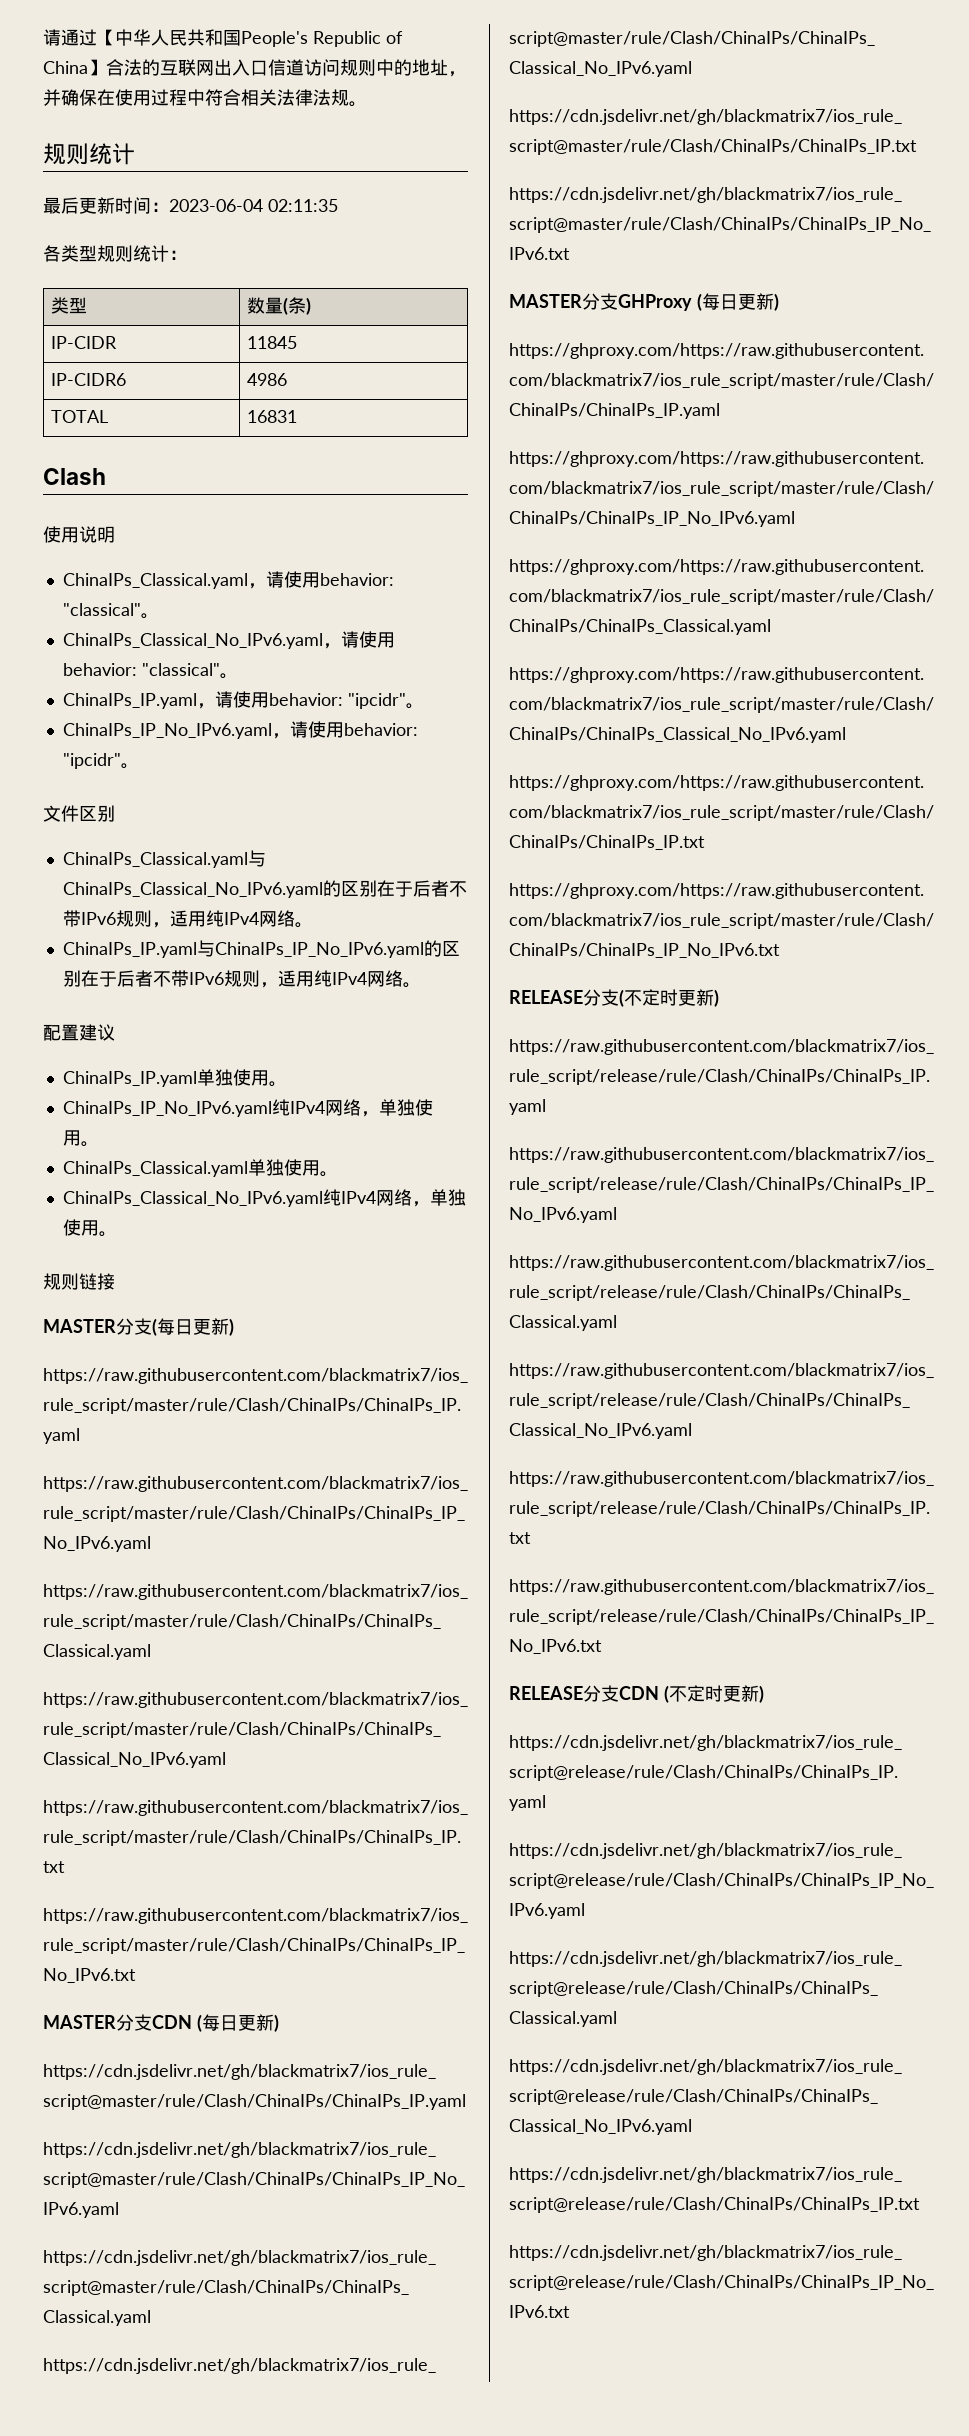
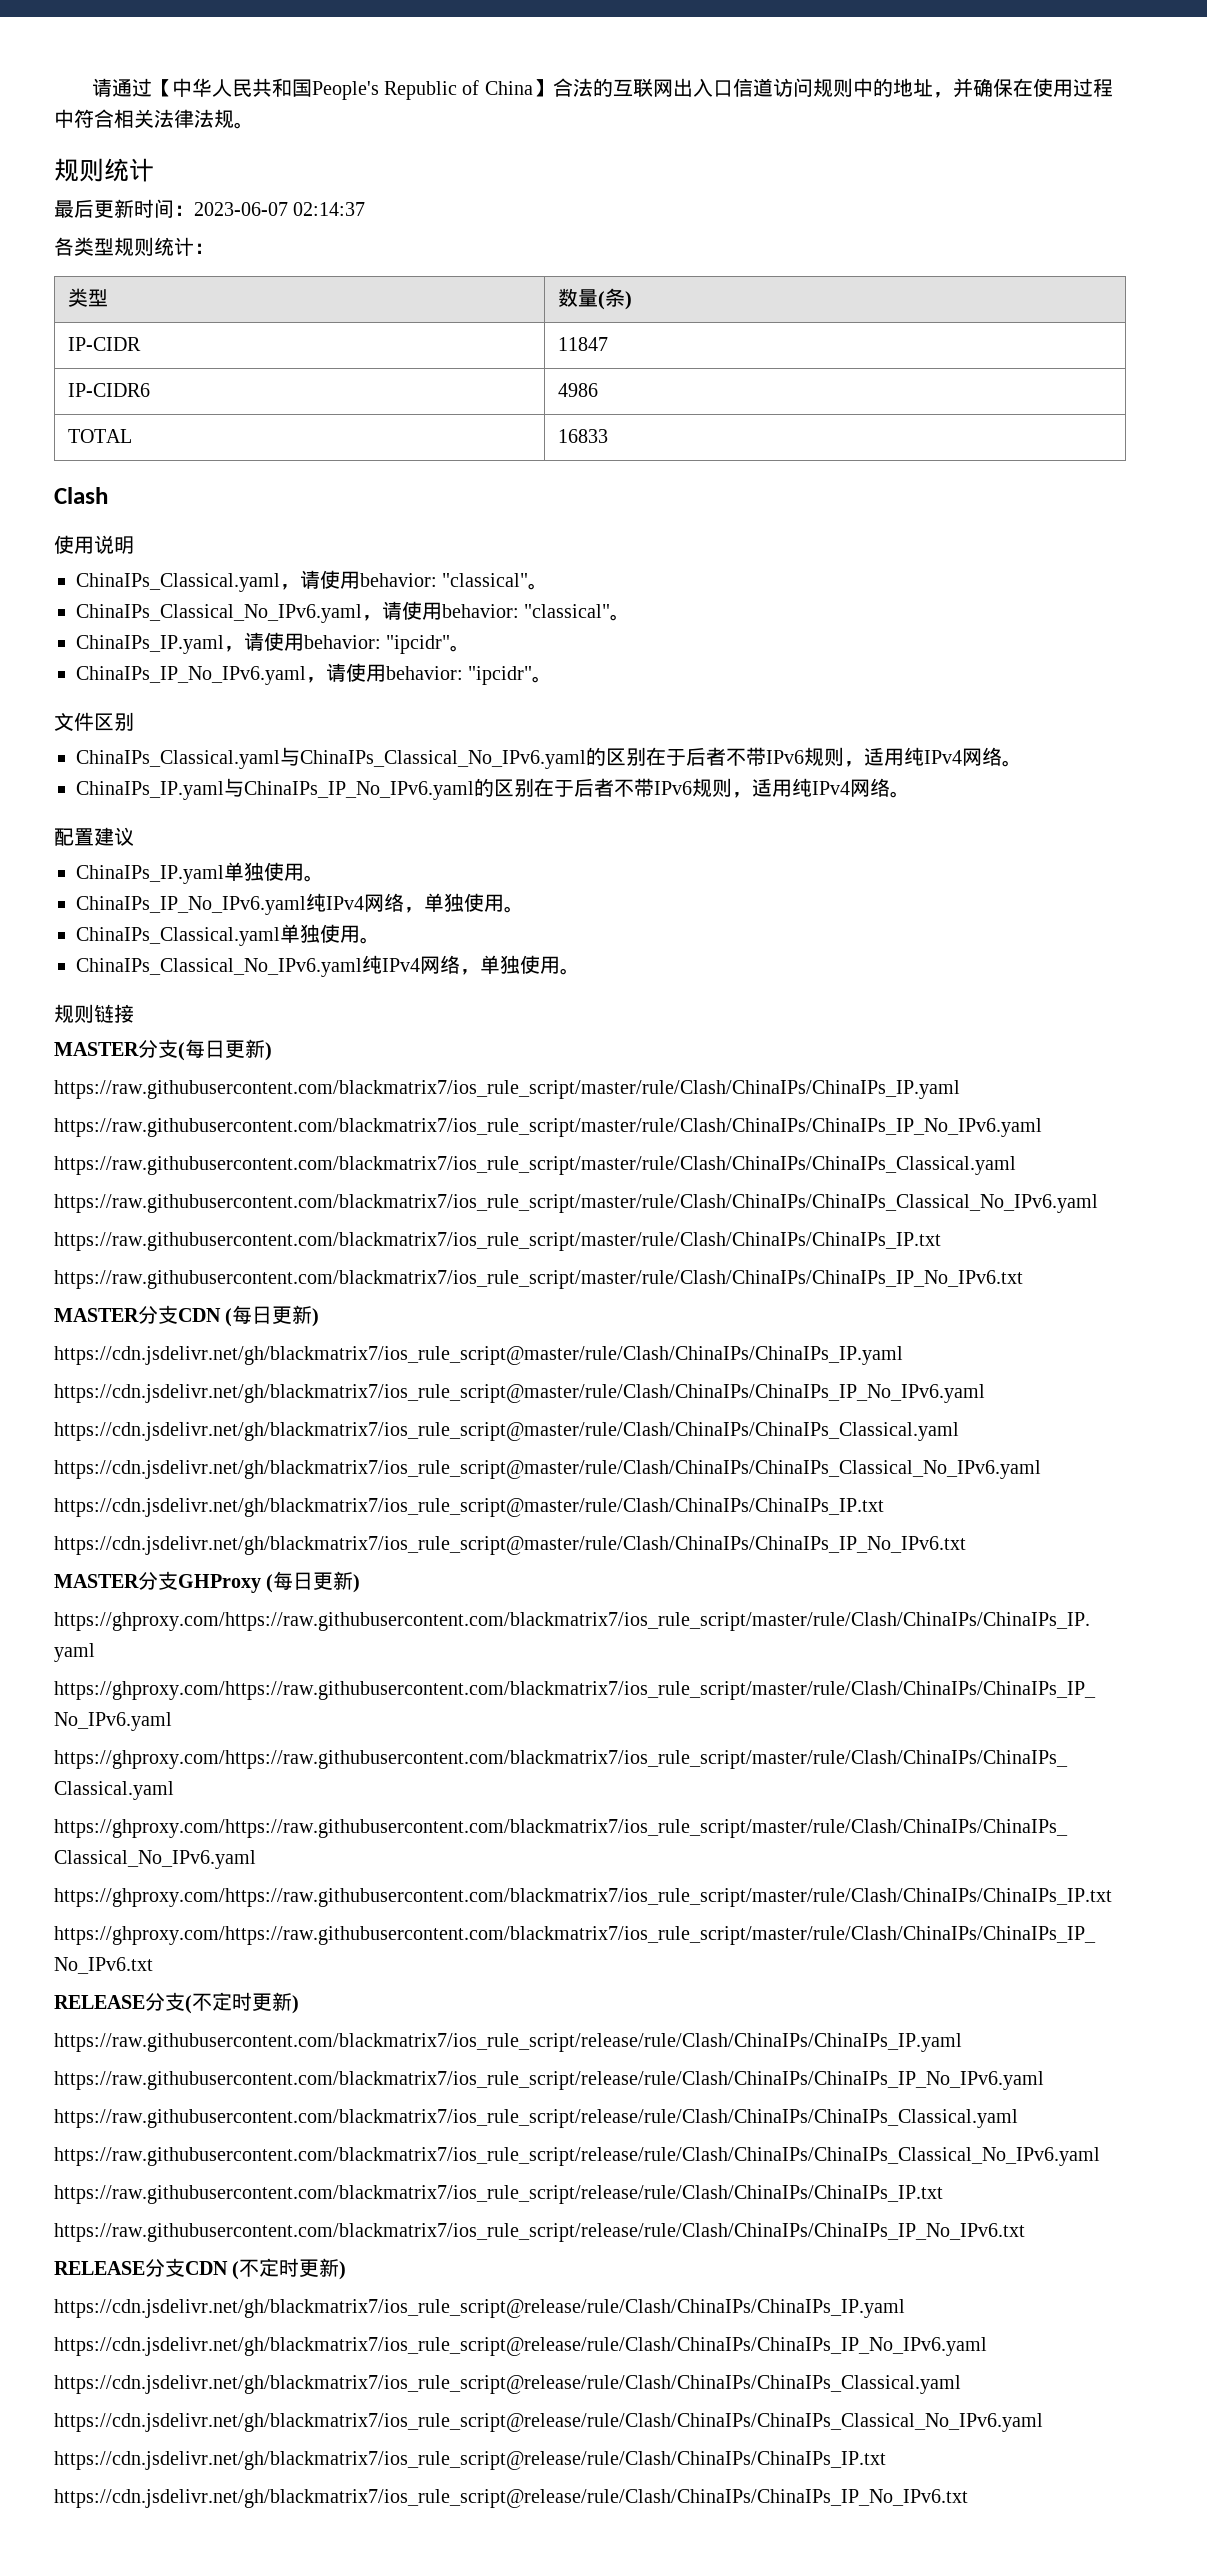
[169,199,338,212] 2023-06-04 02:11:35 -> [194,202,366,216] 2023-06-07 02:14:37
[247,336,298,349] 11845 -> [557,337,608,351] 11847
[247,410,298,423] 16831 -> [557,429,608,443] 16833

